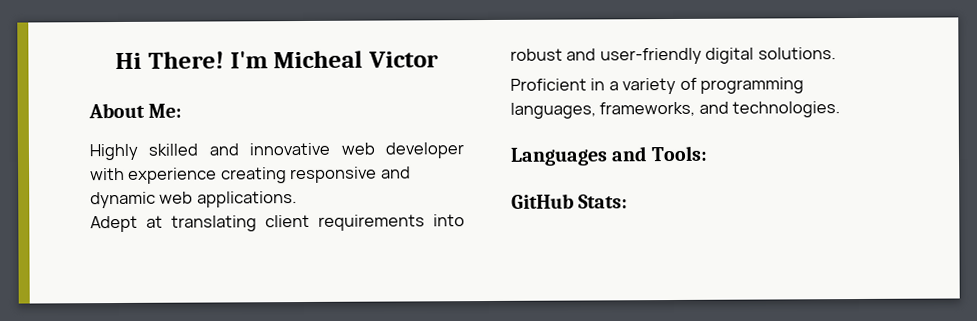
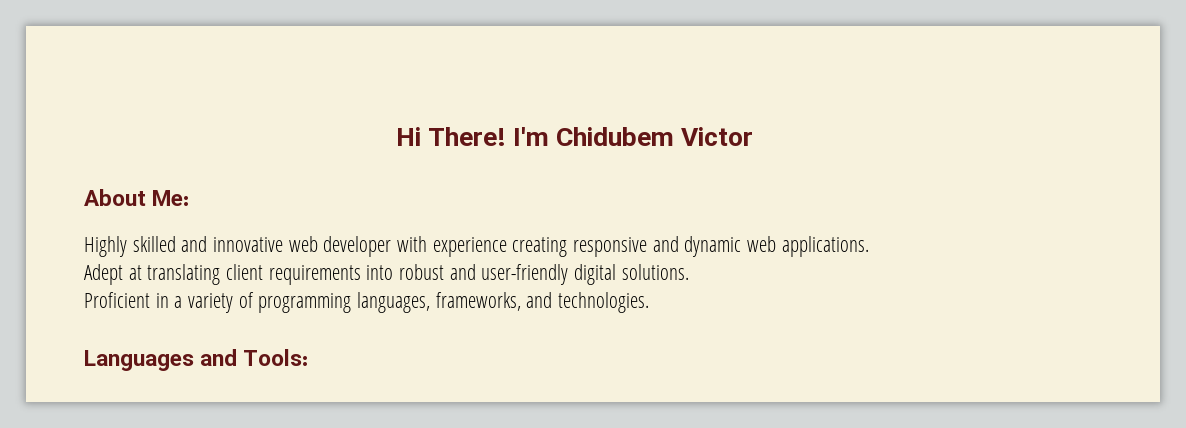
[273,50,364,69] Micheal -> [556,127,675,146] Chidubem
[511,193,629,209] // GitHub Stats: -> (309, 357) none

